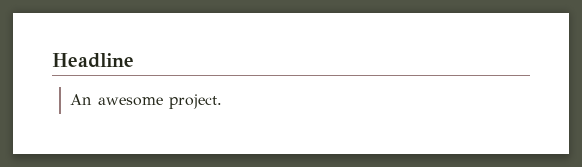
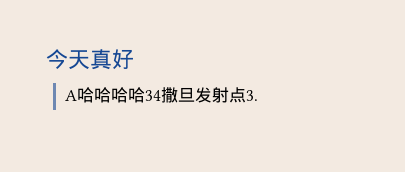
[52,53,134,68] [69,94,222,109] Headline // An awesome project. -> [46,49,134,70] [65,87,259,103] 今天真好 // A哈哈哈哈34撒旦发射点3.

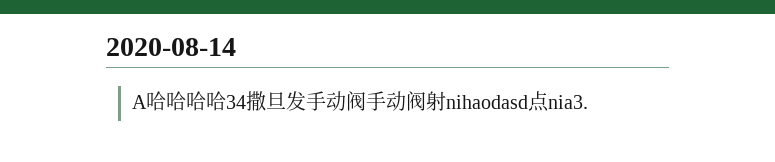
[46,49,134,70] 今天真好 -> [106,38,236,56] 2020-08-14
[212,87,259,103] 射点3. -> [305,91,588,112] 手动阀手动阀射nihaodasd点nia3.

